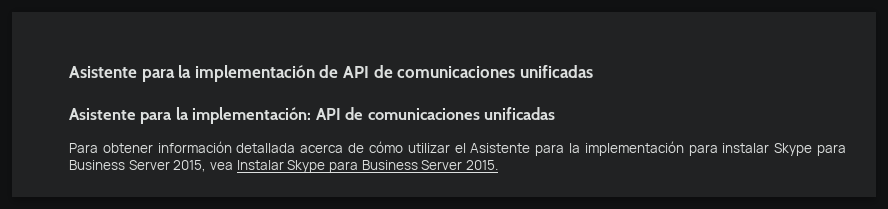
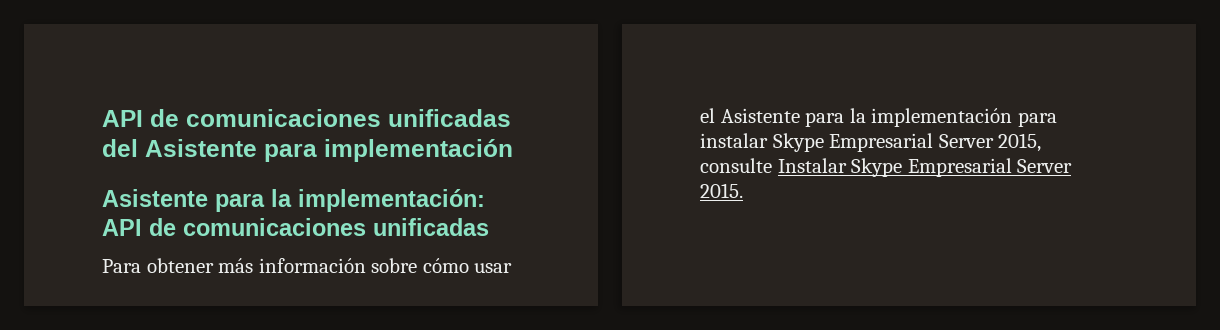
[69,65,593,82] Asistente para la implementación de API de comunicaciones unificadas -> [102,109,511,127] [102,139,513,162] API de comunicaciones unificadas del Asistente para implementación
[157,141,450,153] información detallada acerca de cómo utilizar -> [218,258,513,273] más información sobre cómo usar
[817,144,846,156] [69,160,125,170] para Business -> [829,133,934,152] Empresarial
[209,162,233,170] vea -> [700,158,772,173] consulte
[328,160,418,173] para Business -> [907,158,1012,177] Empresarial

